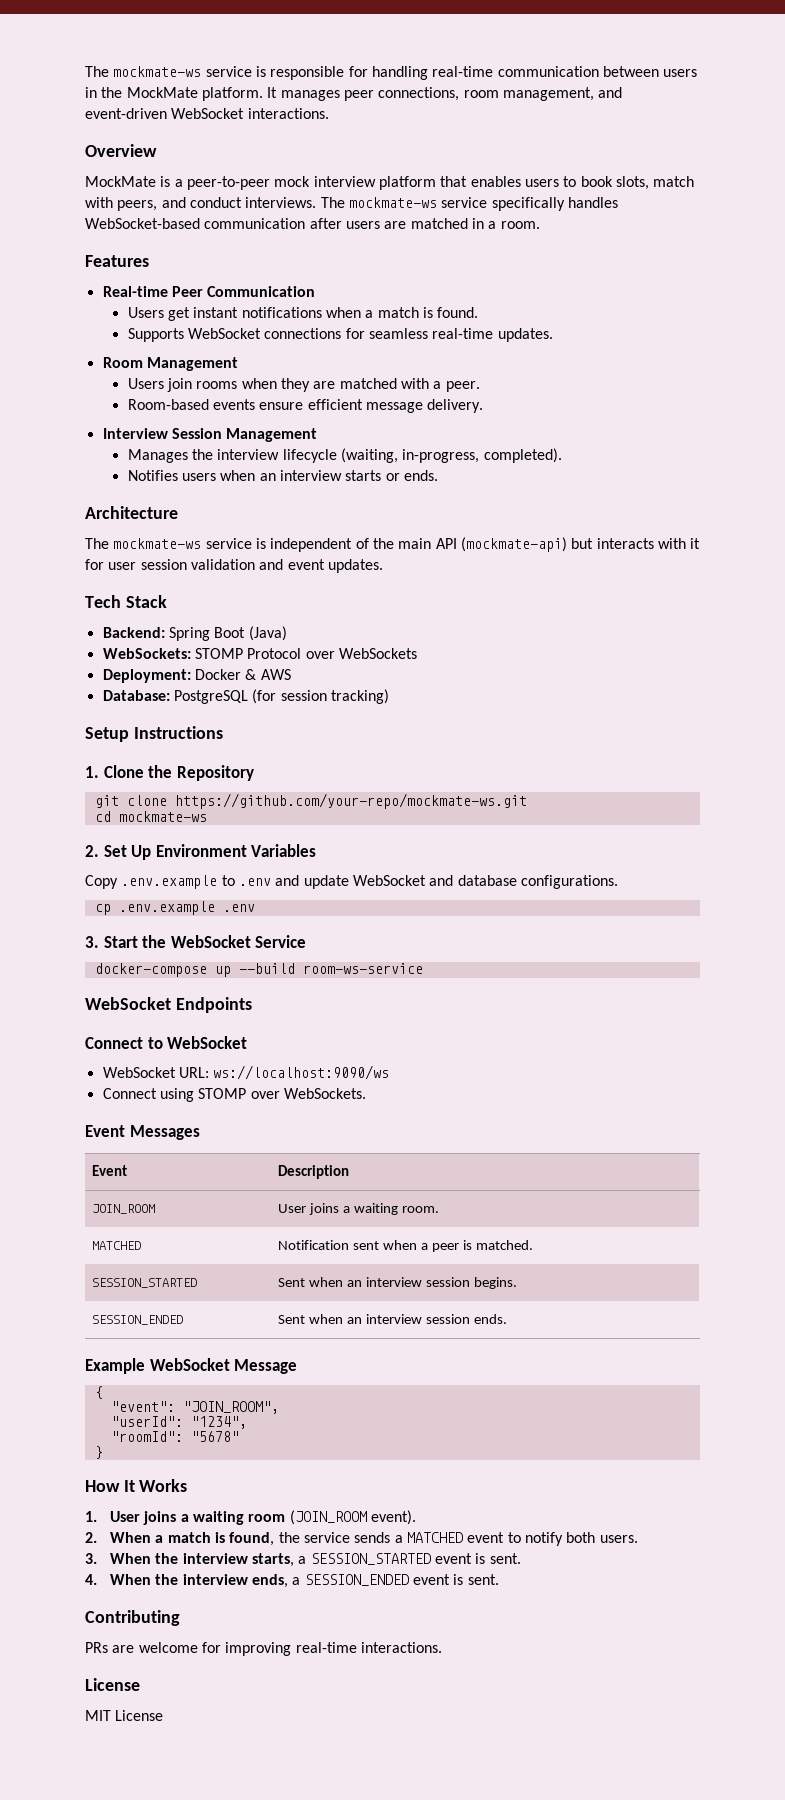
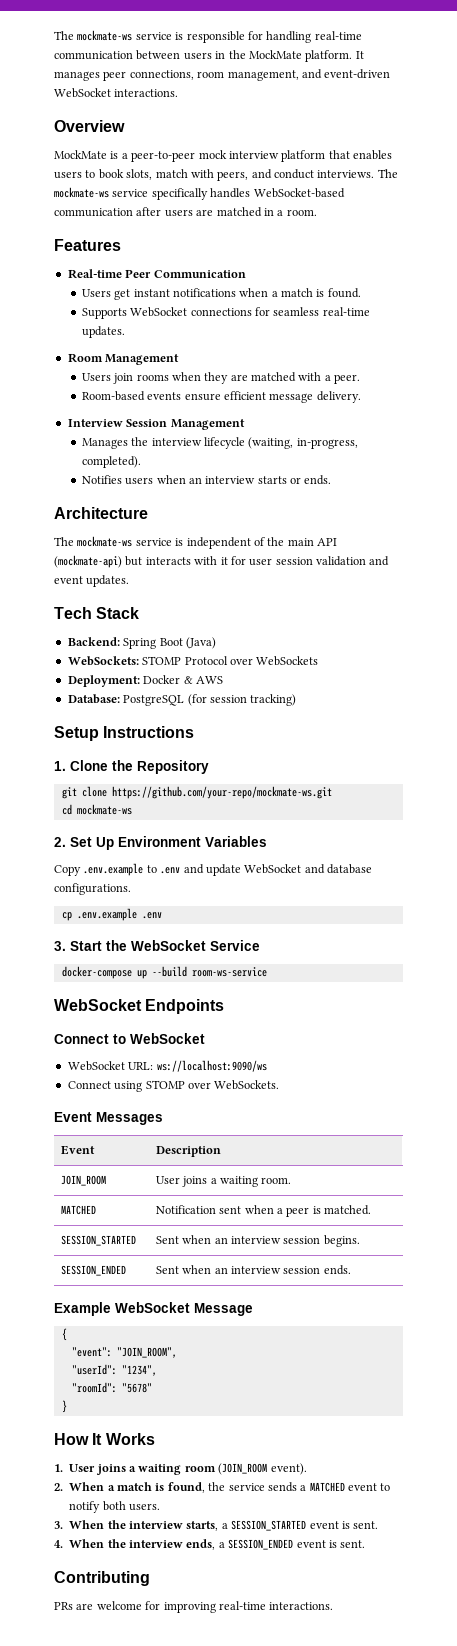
[85,1678,140,1691] [85,1710,164,1721] // License // MIT License -> (334, 1606) none

